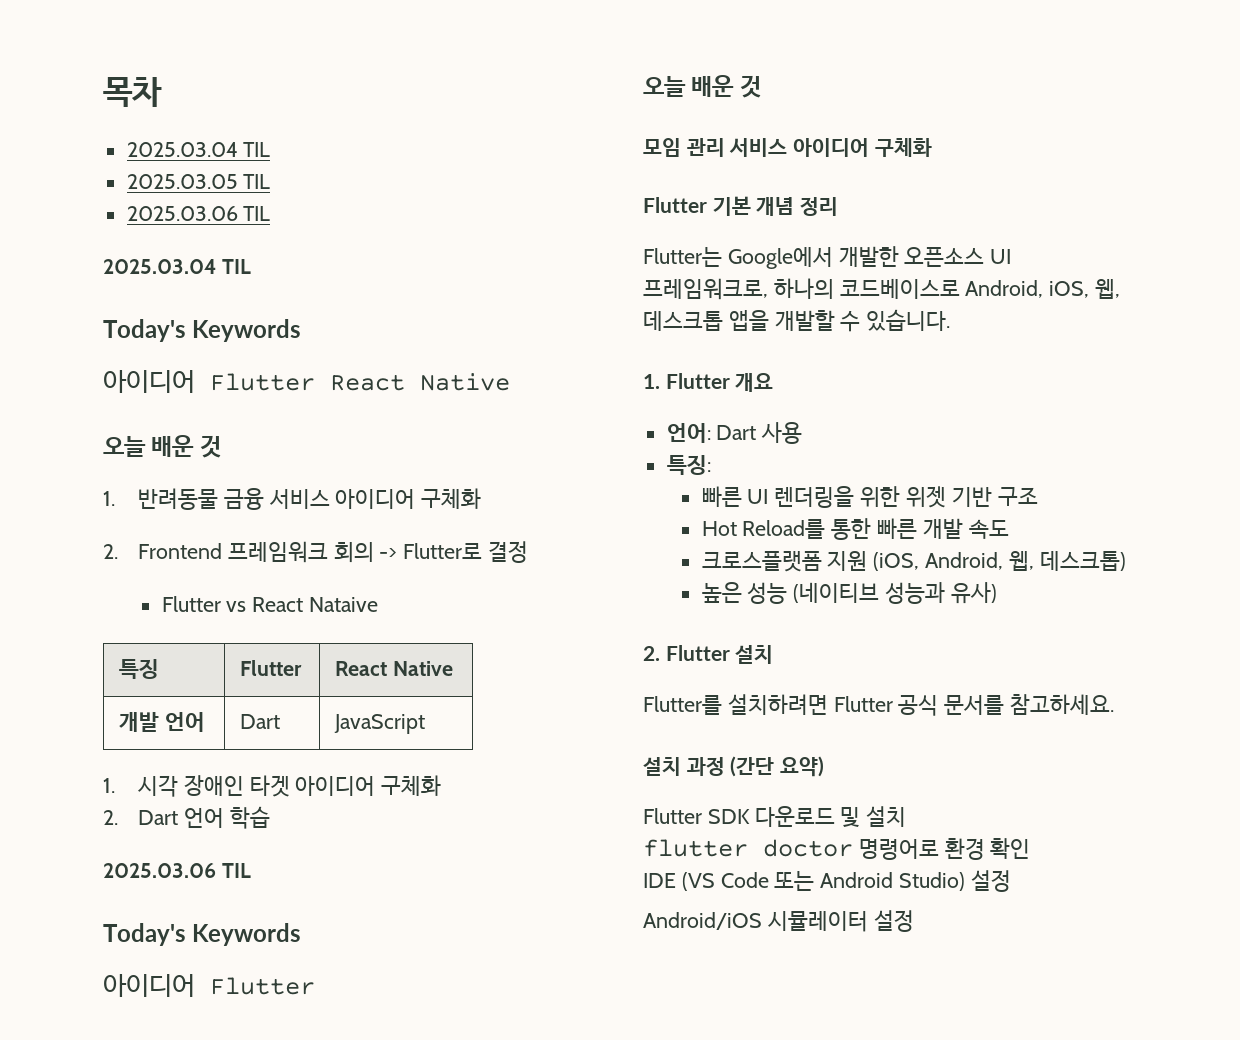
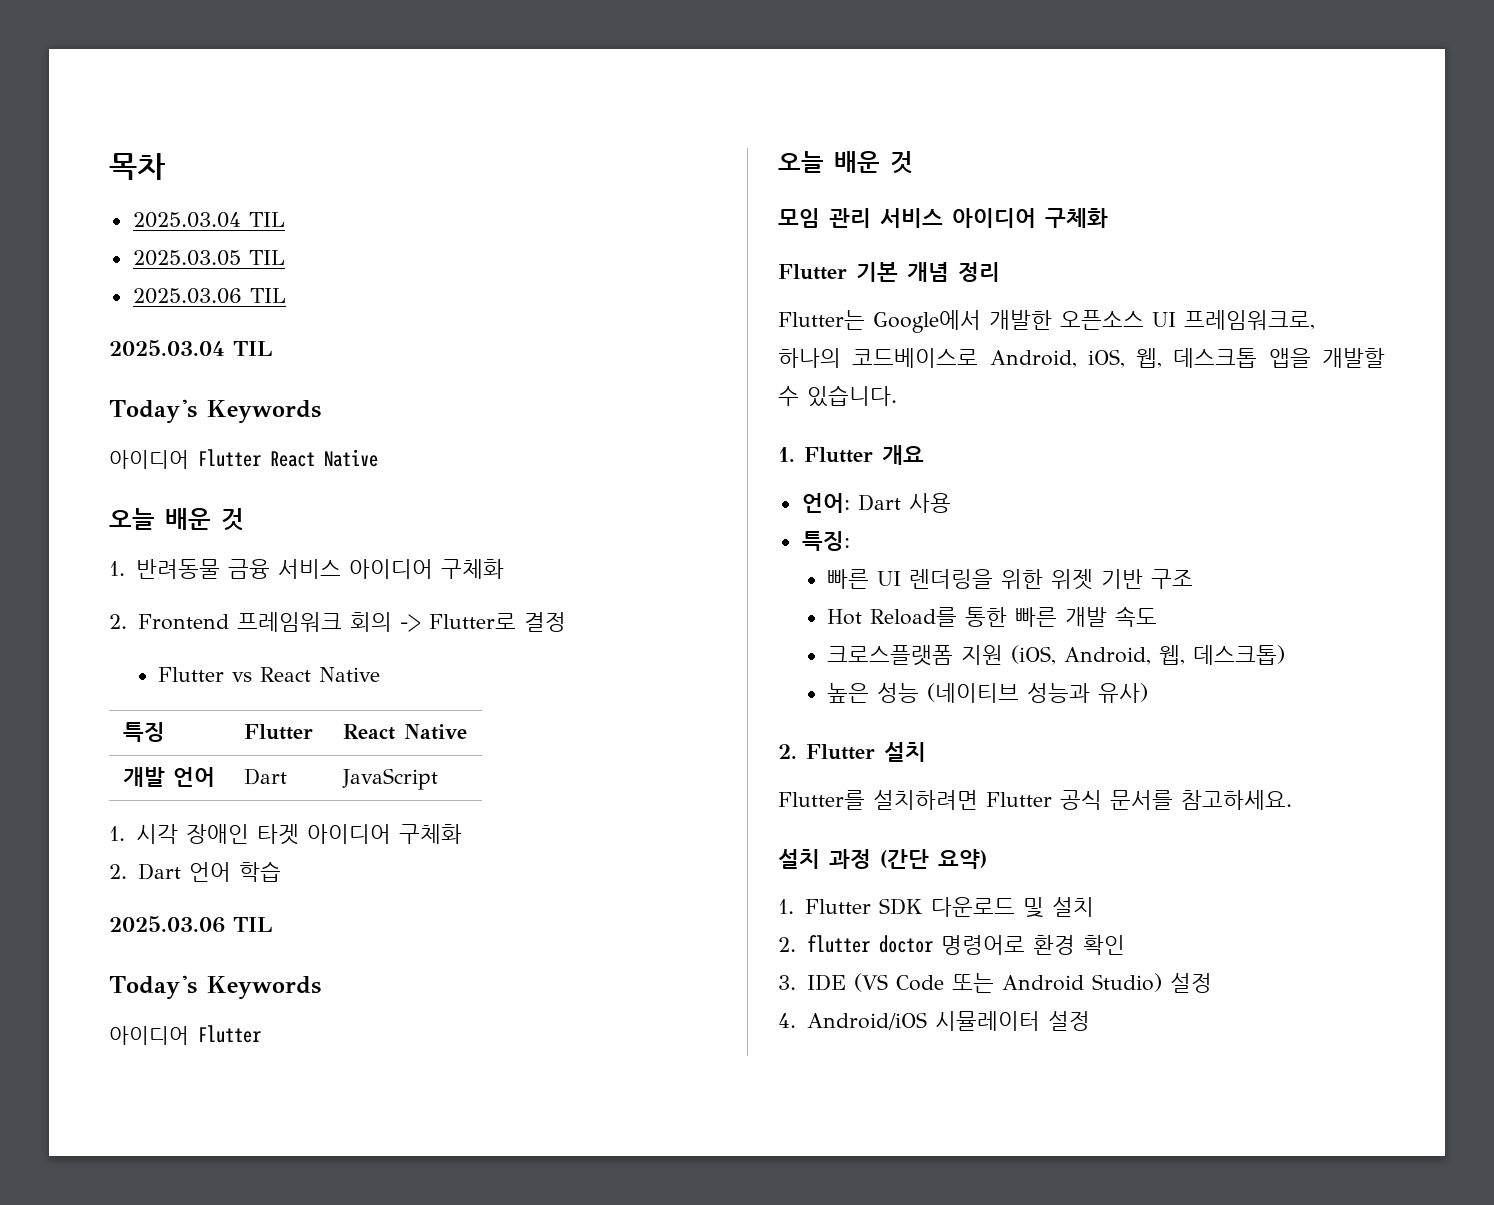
[309,597,379,612] Nataive -> [319,667,381,682] Native
(825, 766) none -> [778,899,794,914] 1.
(907, 816) none -> [778,937,796,952] 2.
(1031, 848) none -> [778,975,796,990] 3.
(1011, 881) none -> [778,1013,796,1028] 4.

